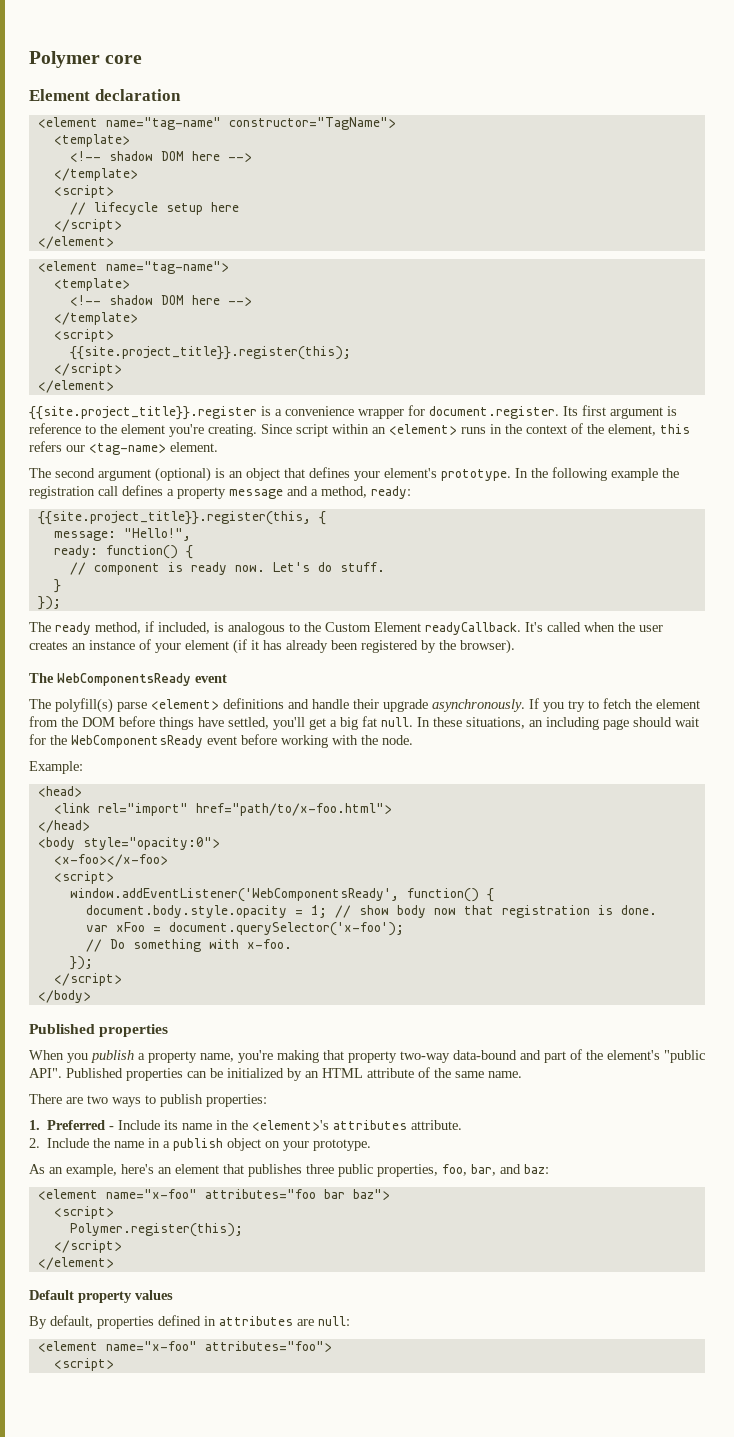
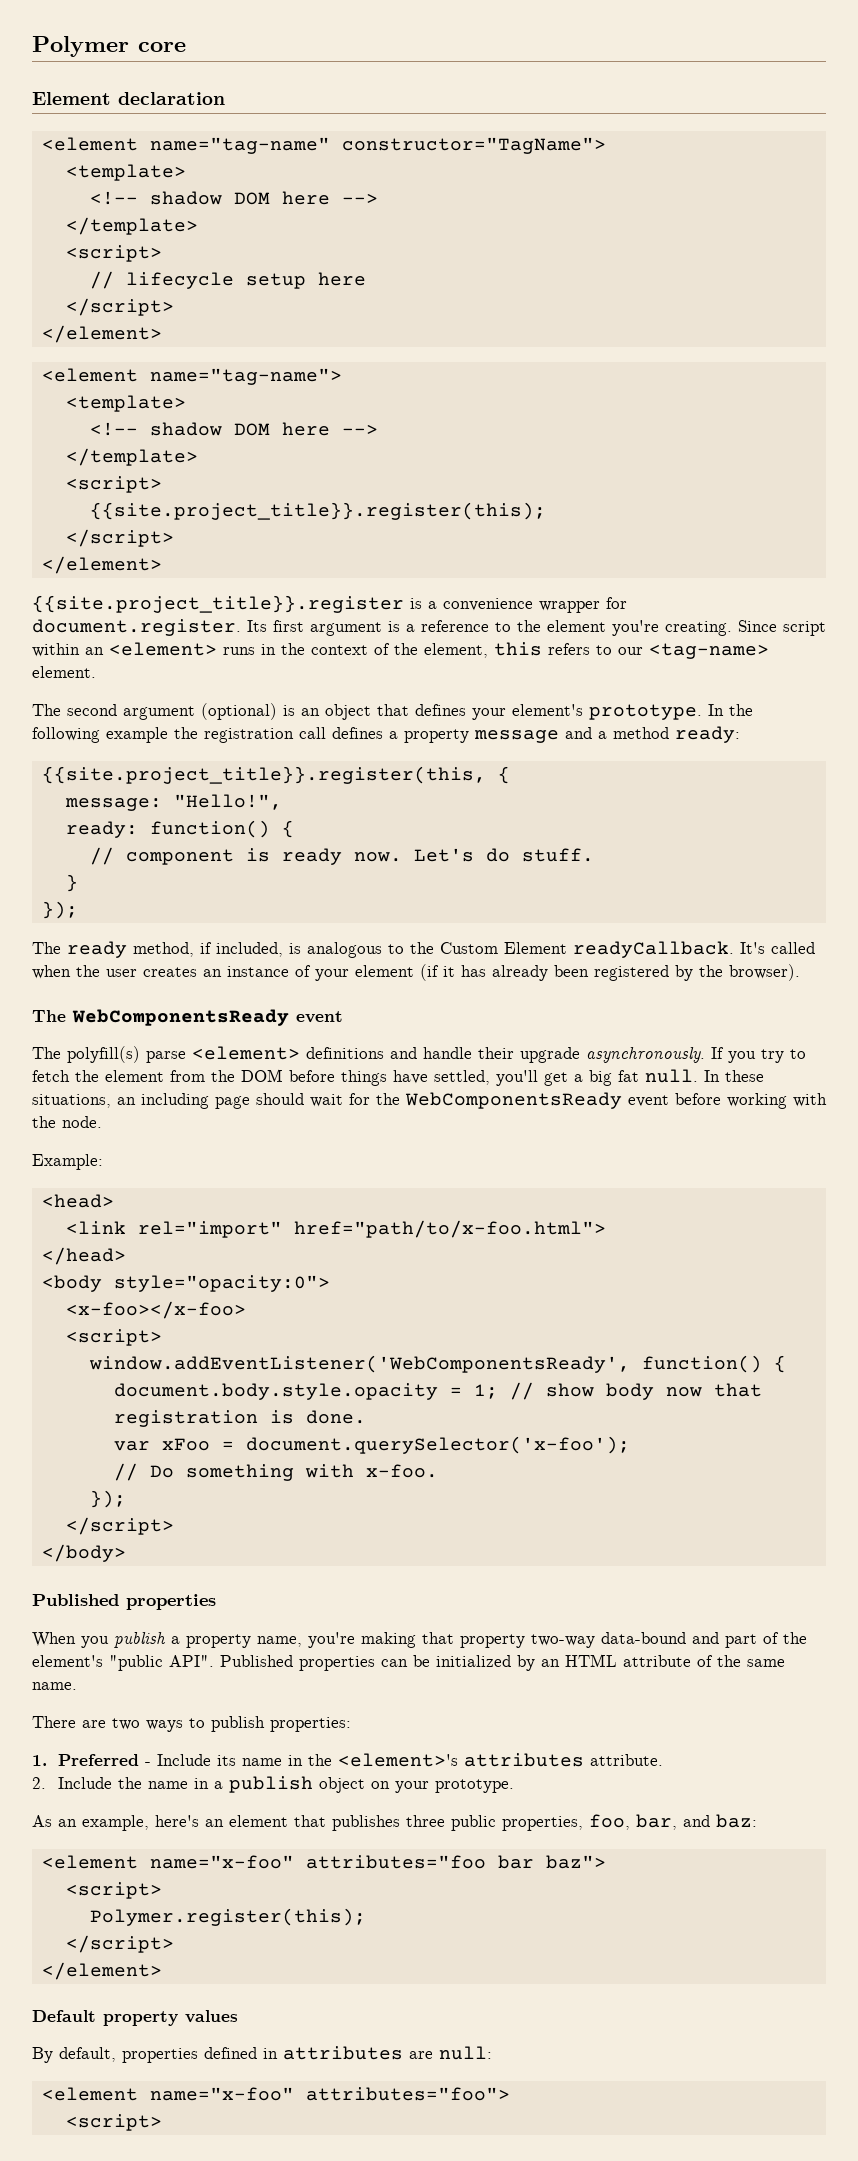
(677, 411) none -> [406,624,415,632] a
(62, 446) none -> [596,645,612,655] to
[321,486,367,498] method, -> [613,727,669,739] method

